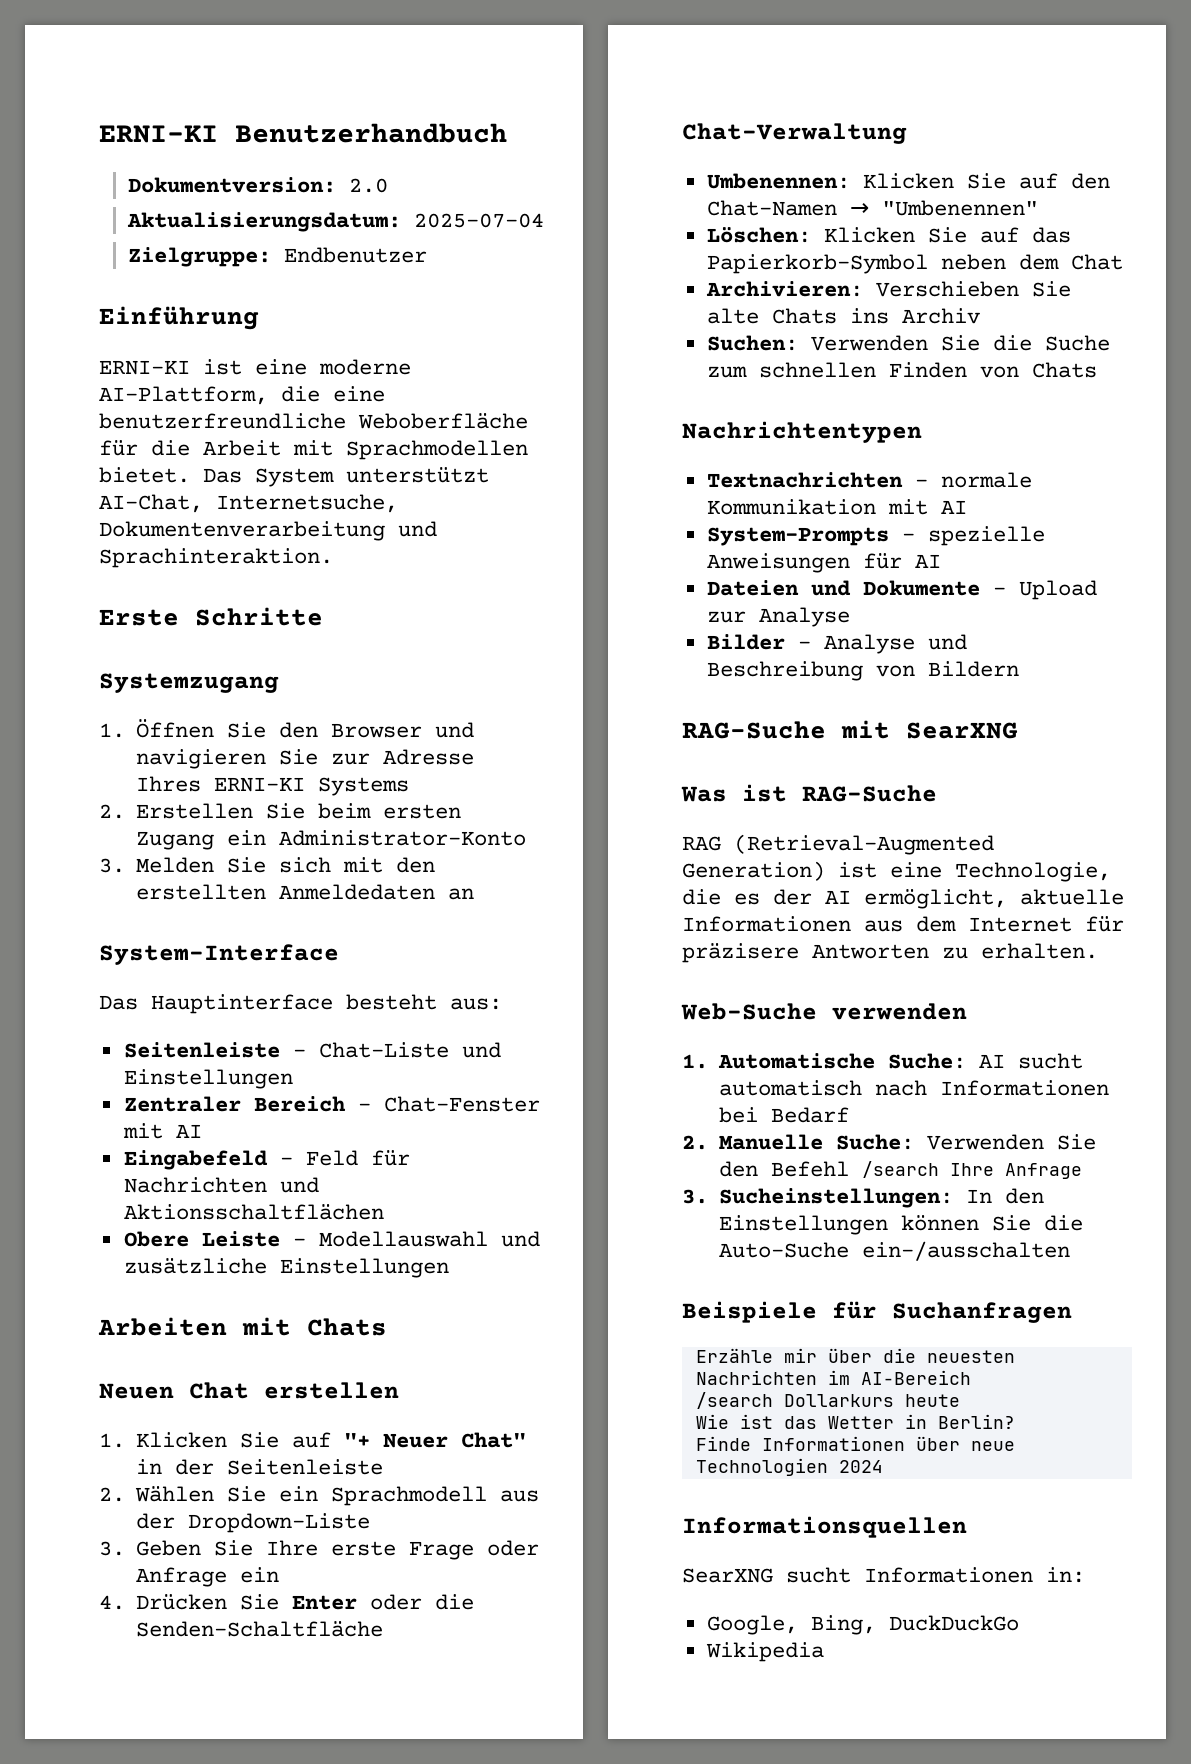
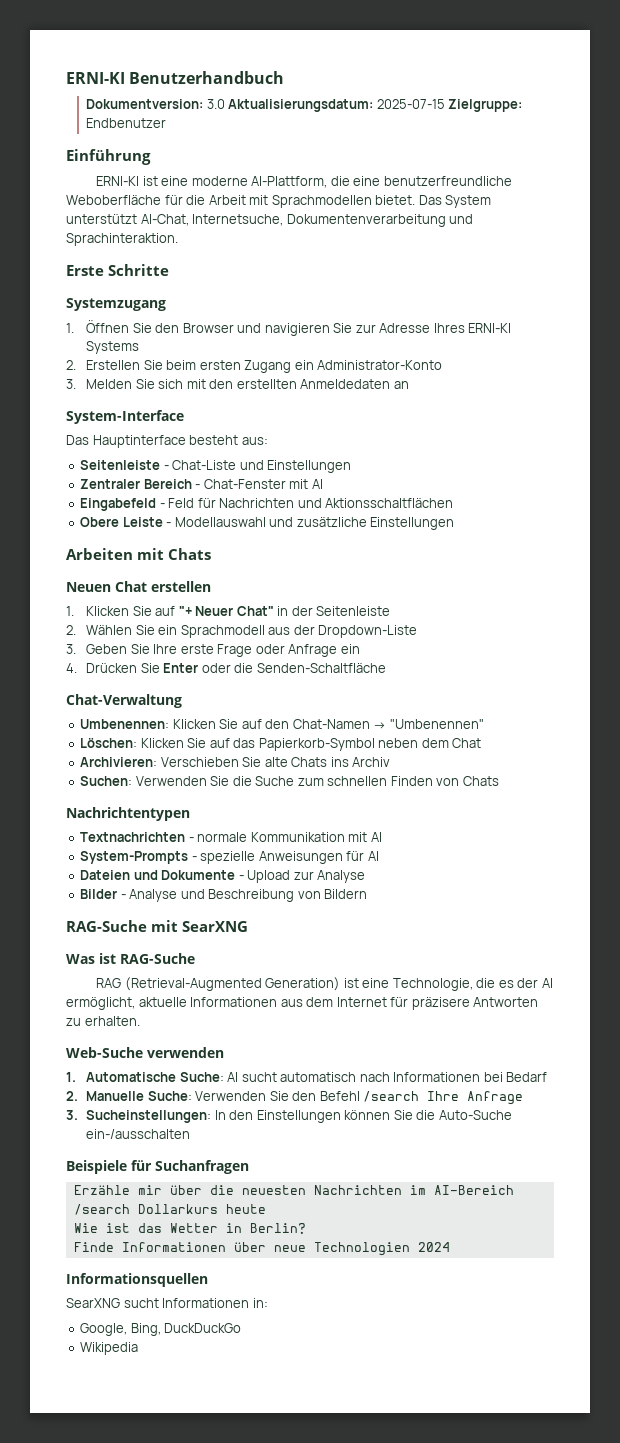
[349,178,389,193] [127,212,545,232] 2.0 // Aktualisierungsdatum: 2025-07-04 // -> [206,99,445,112] 3.0 Aktualisierungsdatum: 2025-07-15

